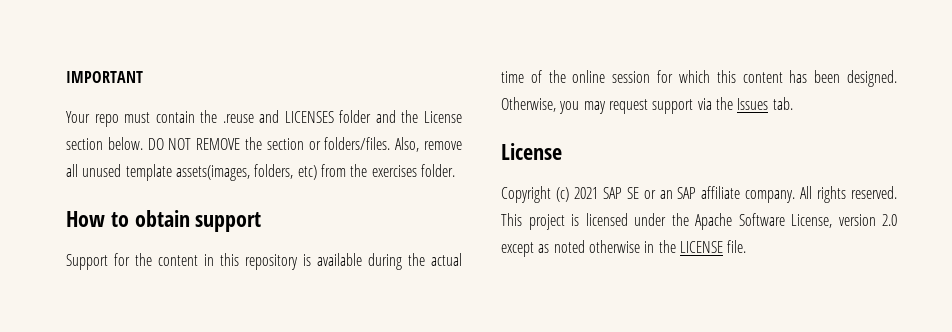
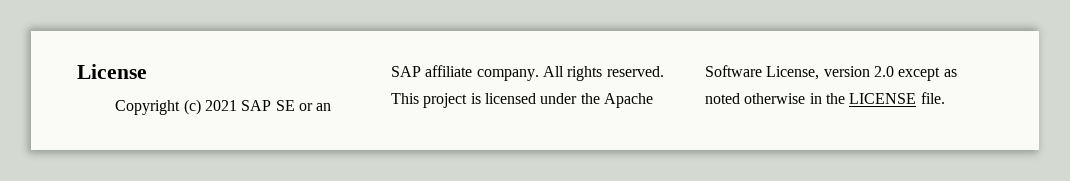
[66,71,143,83] [66,110,462,127] [66,137,463,152] [66,164,455,181] [66,210,262,232] [66,253,462,270] [501,70,897,87] [501,97,793,114] IMPORTANT // Your repo must contain the .reuse and LICENSES folder and the License section below. DO NOT REMOVE the section or folders/files. Also, remove all unused template assets(images, folders, etc) from the exercises folder. // How to obtain support // Support for the content in this repository is available during the actual time of the online session for which this content has been designed. Otherwise, you may request support via the Issues tab. // -> (77, 71) none

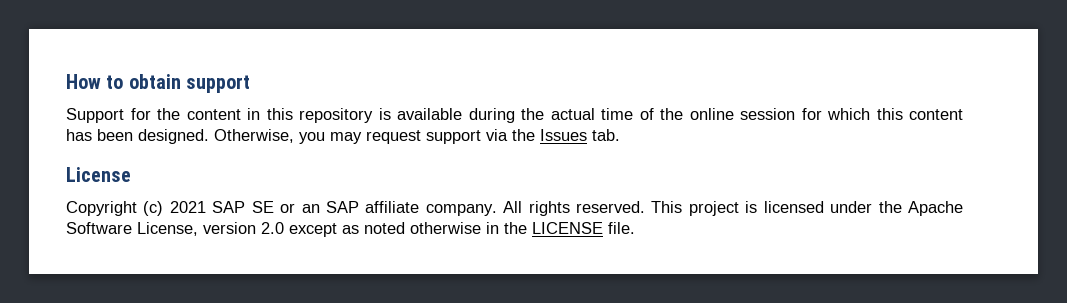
(77, 71) none -> [66,74,251,93] [66,108,963,123] [66,129,620,144] How to obtain support // Support for the content in this repository is available during the actual time of the online session for which this content has been designed. Otherwise, you may request support via the Issues tab. //

